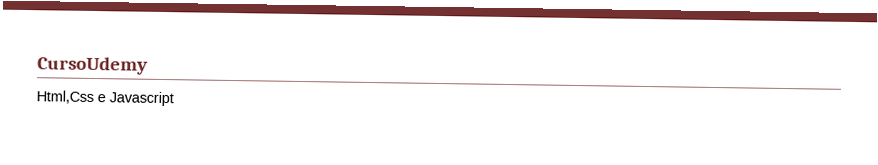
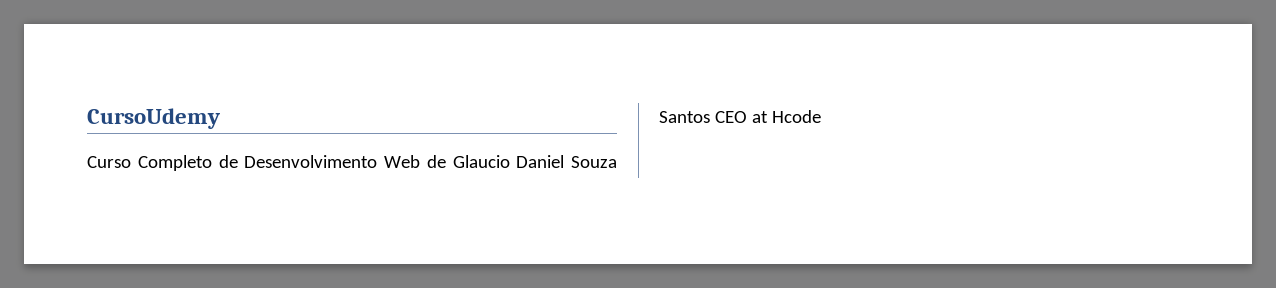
[36,90,174,107] Html,Css e Javascript -> [87,155,617,171] [659,110,821,123] Curso Completo de Desenvolvimento Web de Glaucio Daniel Souza Santos CEO at Hcode

